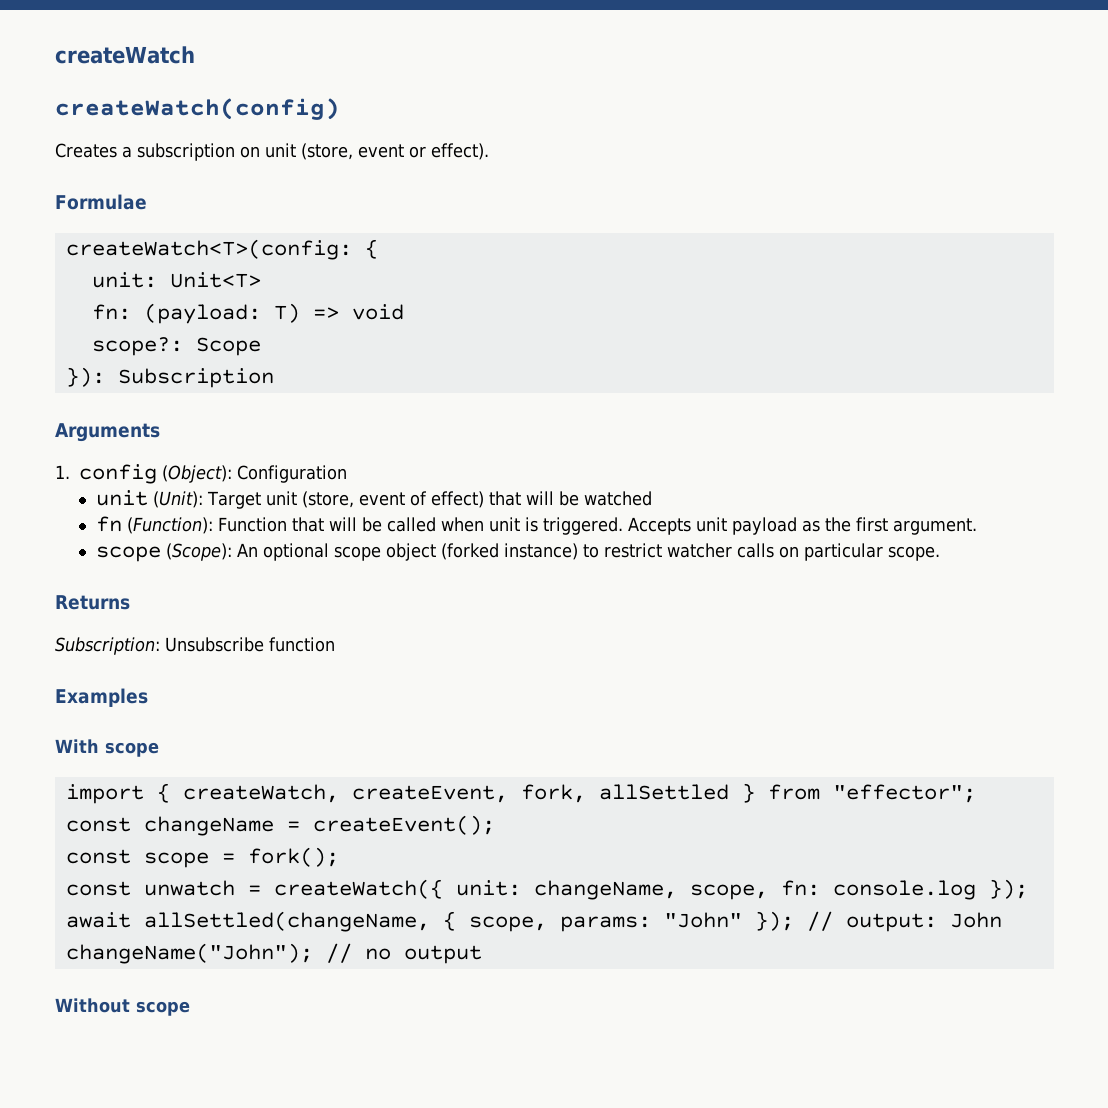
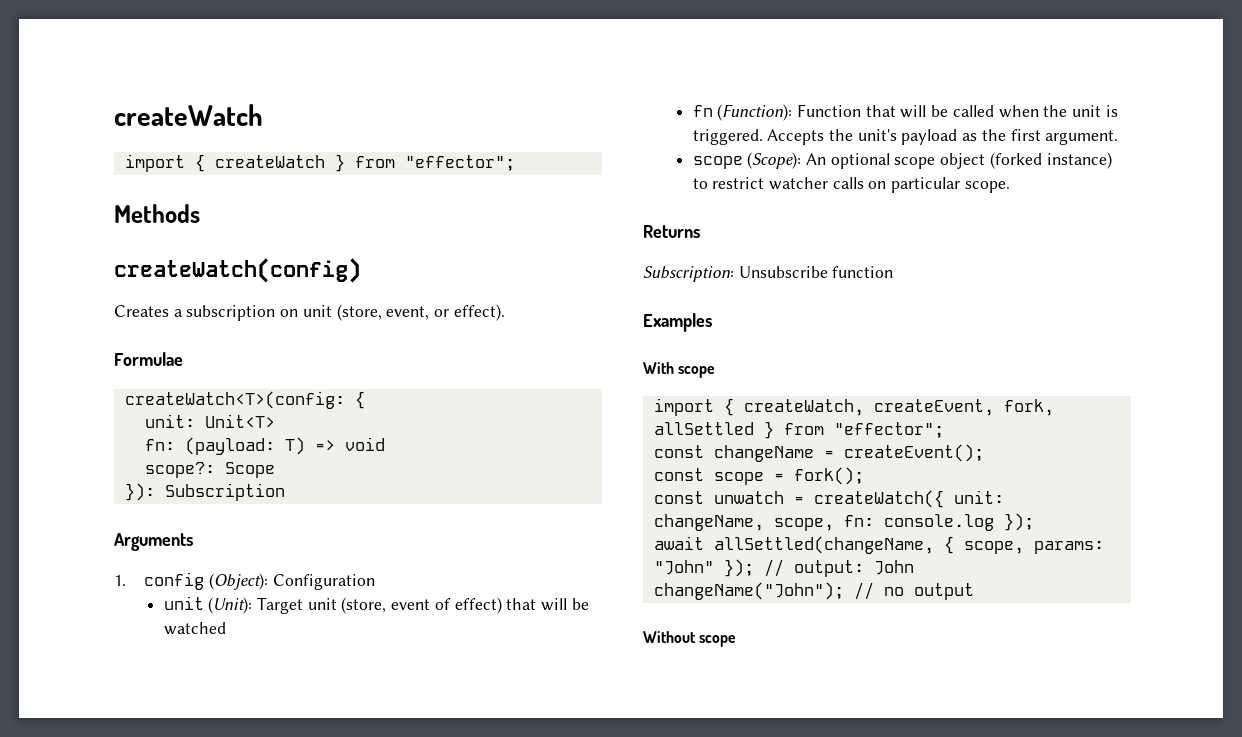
[55,46,195,64] createWatch -> [114,104,263,126] [124,154,515,172] [114,204,200,223] createWatch // import { createWatch } from "effector"; // Methods
[358,144,404,158] event -> [386,306,430,320] event,
(484, 524) none -> [1043,105,1068,117] the
[695,517,727,532] unit -> [828,129,897,141] the unit's

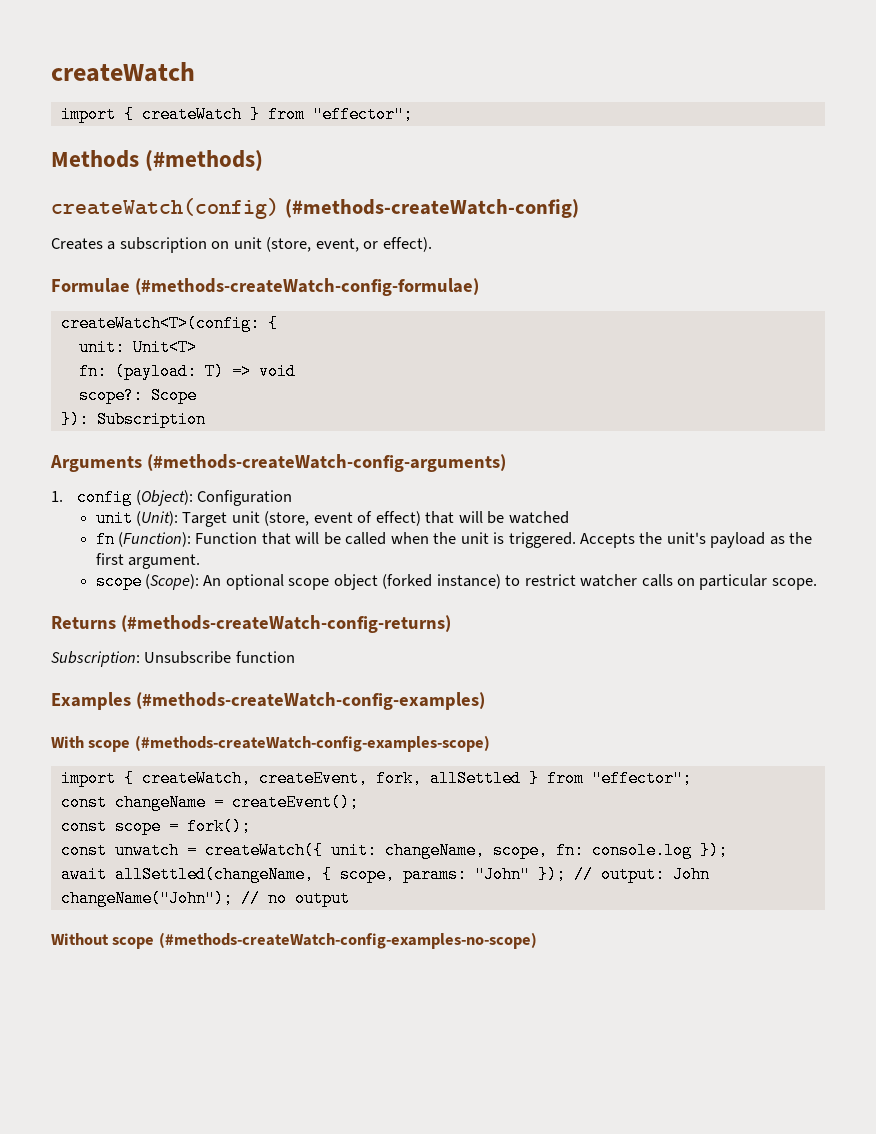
(200, 213) none -> [145,150,264,172] (#methods)
(361, 270) none -> [284,199,579,218] (#methods-createWatch-config)
(183, 359) none -> [134,278,479,296] (#methods-createWatch-config-formulae)
(193, 542) none -> [146,454,506,472] (#methods-createWatch-config-arguments)
(700, 231) none -> [120,615,451,633] (#methods-createWatch-config-returns)
(712, 322) none -> [135,692,485,710] (#methods-createWatch-config-examples)
(716, 372) none -> [134,735,490,752] (#methods-createWatch-config-examples-scope)
(737, 641) none -> [158,932,537,949] (#methods-createWatch-config-examples-no-scope)

